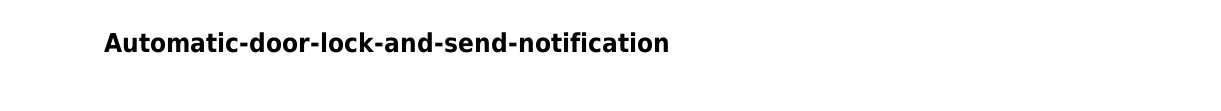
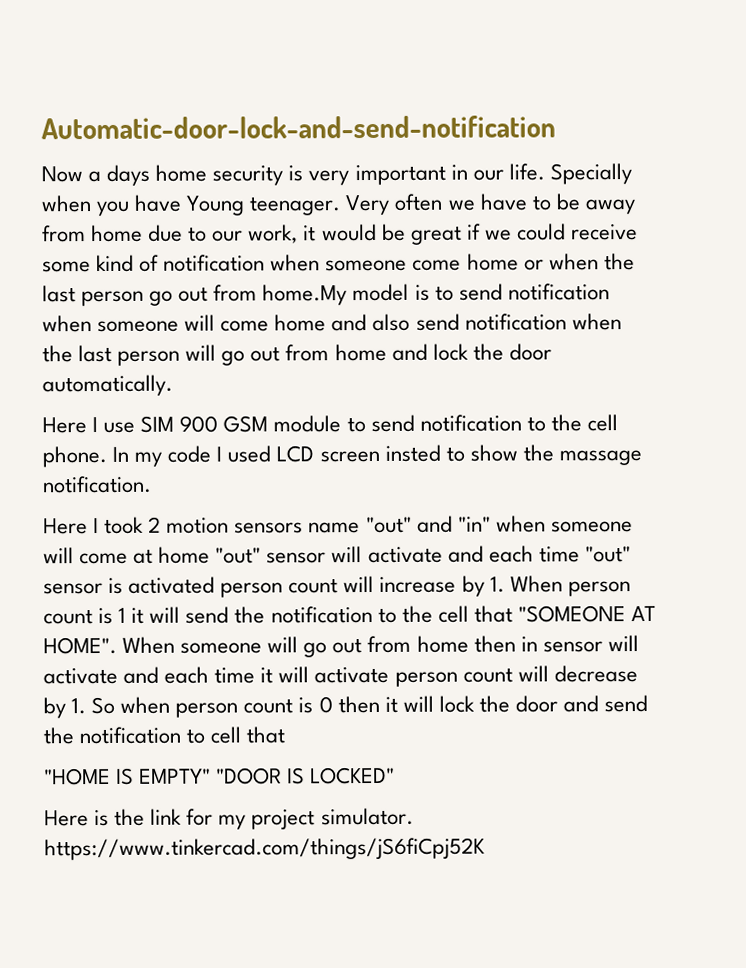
(670, 42) none -> [41,163,632,186] [41,193,636,217] [42,223,638,245] [42,253,635,273] [42,283,610,307] [42,313,622,333] [42,343,552,366] [42,374,173,397] [42,414,618,434] [42,444,642,468] [42,475,152,494] [43,515,633,535] [43,545,631,565] [43,575,631,598] [43,605,656,625] [43,635,639,658] [43,665,638,687] [43,694,649,719] [43,726,286,745] [44,766,396,786] [44,807,414,830] [44,837,485,861] // Now a days home security is very important in our life. Specially when you have Young teenager. Very often we have to be away from home due to our work, it would be great if we could receive some kind of notification when someone come home or when the last person go out from home.My model is to send notification when someone will come home and also send notification when the last person will go out from home and lock the door automatically. // Here I use SIM 900 GSM module to send notification to the cell phone. In my code I used LCD screen insted to show the massage notification. // Here I took 2 motion sensors name "out" and "in" when someone will come at home "out" sensor will activate and each time "out" sensor is activated person count will increase by 1. When person count is 1 it will send the notification to the cell that "SOMEONE AT HOME". When someone will go out from home then in sensor will activate and each time it will activate person count will decrease by 1. So when person count is 0 then it will lock the door and send the notification to cell that // "HOME IS EMPTY" "DOOR IS LOCKED" // Here is the link for my project simulator. https://www.tinkercad.com/things/jS6fiCpj52K

